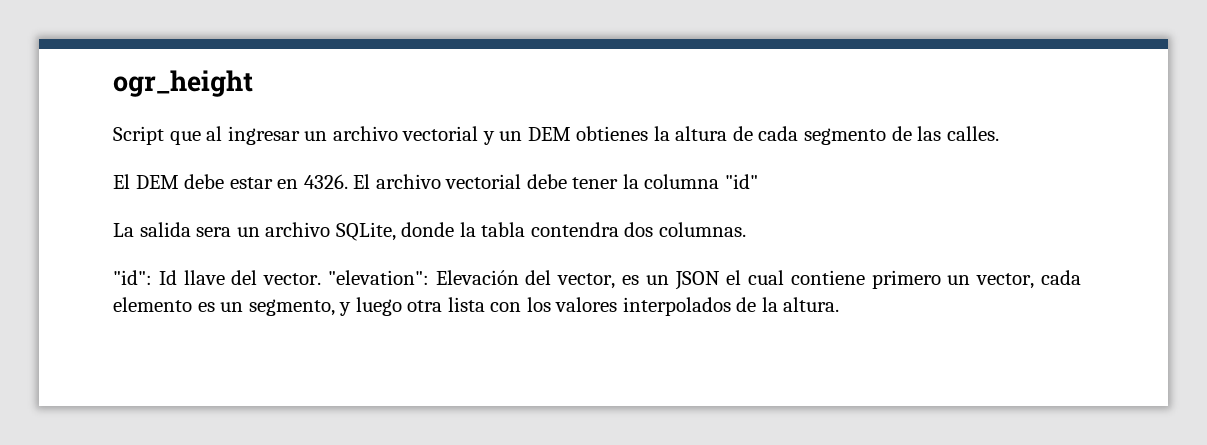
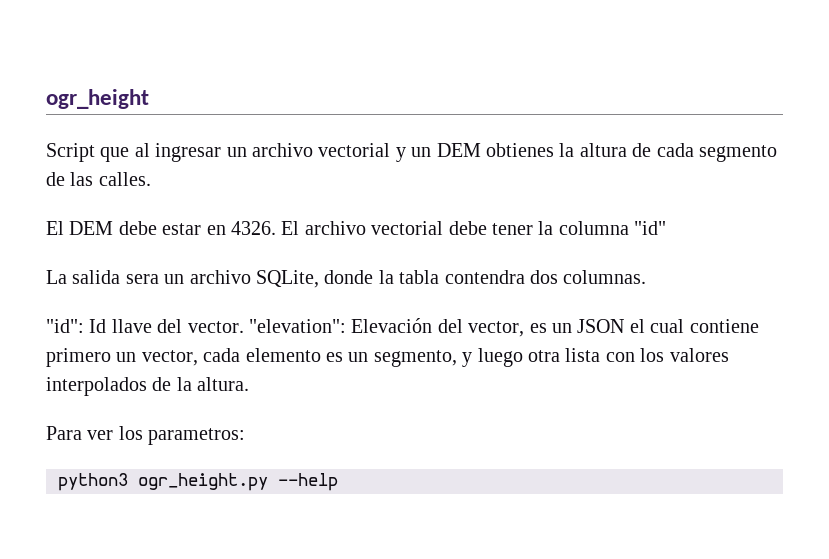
(840, 304) none -> [46,426,246,445] [58,473,338,491] // Para ver los parametros: // python3 ogr_height.py --help

